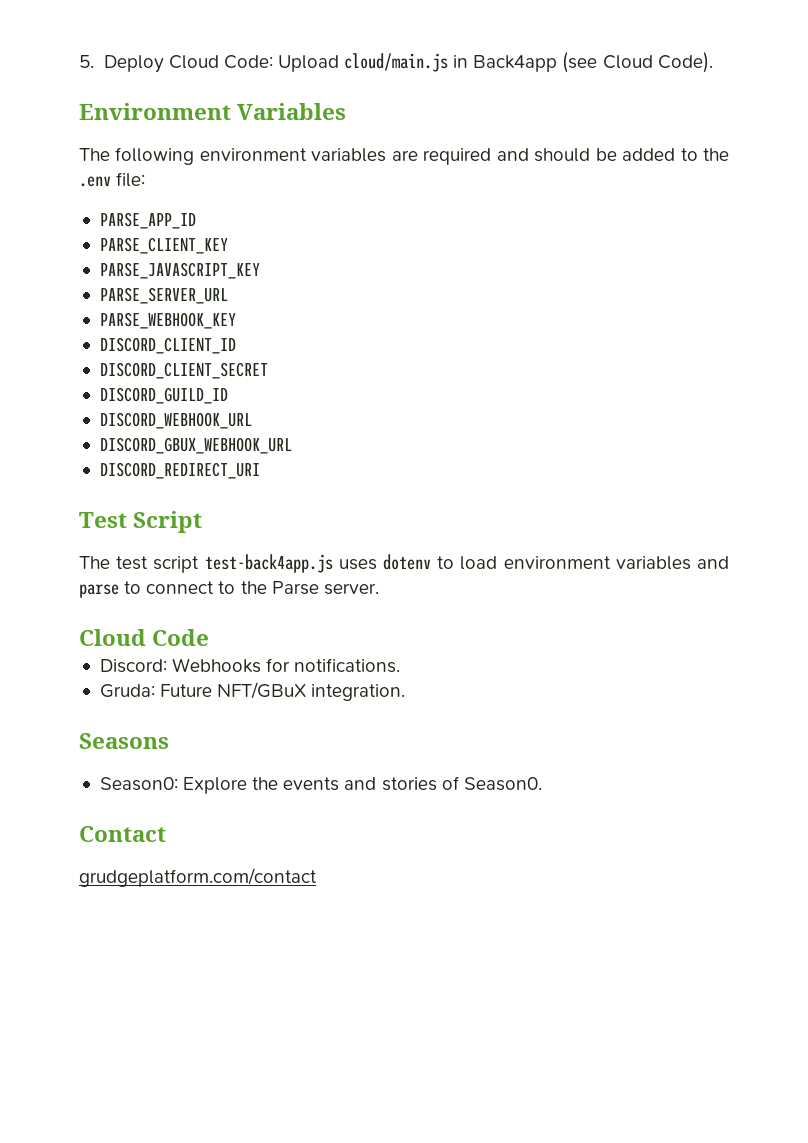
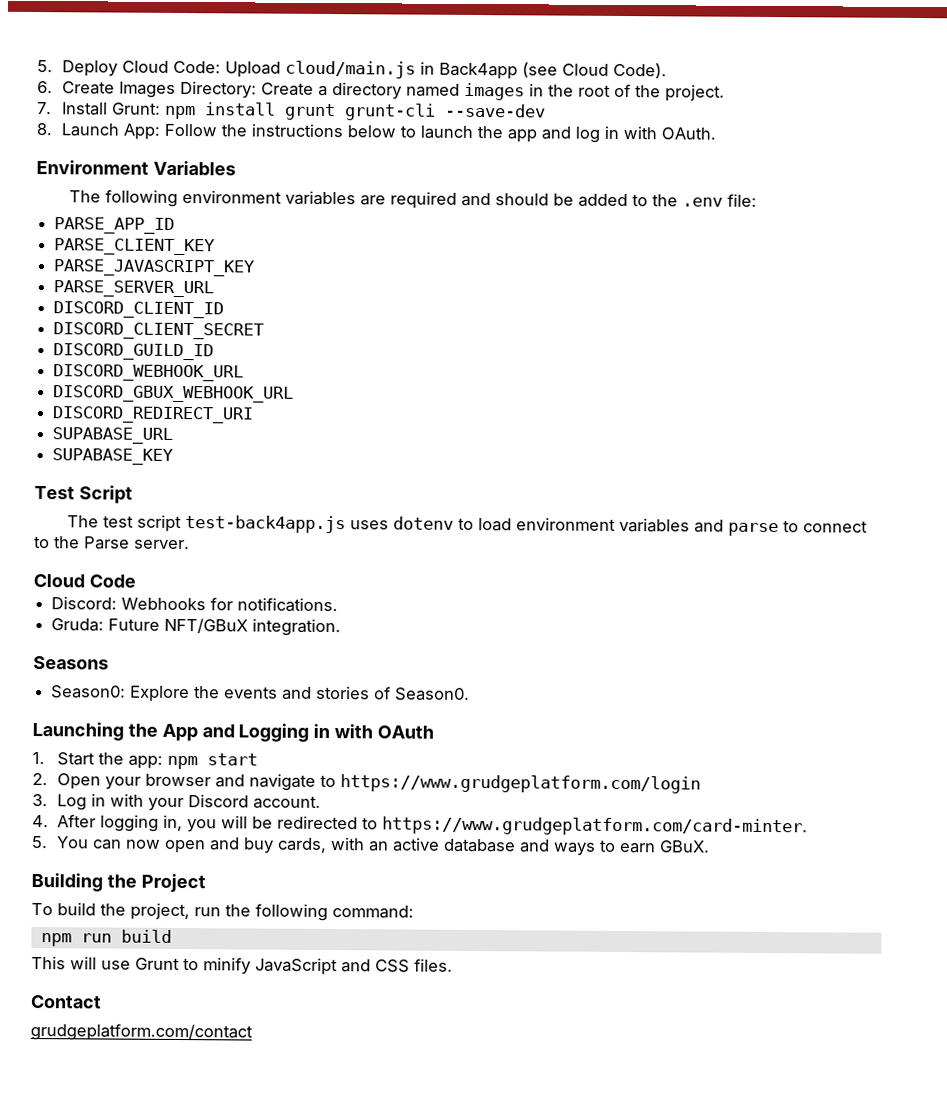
(713, 62) none -> [37,80,725,102] [37,102,546,121] [36,123,716,143] // 6. Create Images Directory: Create a directory named images in the root of the project. // 7. Install Grunt: npm install grunt grunt-cli --save-dev // 8. Launch App: Follow the instructions below to launch the app and log in with OAuth.
[99,312,236,329] // PARSE_WEBHOOK_KEY -> (215, 289) none
(260, 470) none -> [52,427,174,444] [52,448,174,465] // SUPABASE_URL // SUPABASE_KEY
(542, 784) none -> [32,722,435,742] [32,752,258,770] [32,773,701,794] [32,793,321,812] [32,814,808,837] [32,836,710,856] [31,873,206,893] [31,902,414,922] [40,929,172,947] [31,955,453,976] // Launching the App and Logging in with OAuth // 1. Start the app: npm start // 2. Open your browser and navigate to https://www.grudgeplatform.com/login // 3. Log in with your Discord account. // 4. After logging in, you will be redirected to https://www.grudgeplatform.com/card-minter. // 5. You can now open and buy cards, with an active database and ways to earn GBuX. // Building the Project // To build the project, run the following command: // npm run build // This will use Grunt to minify JavaScript and CSS files.

